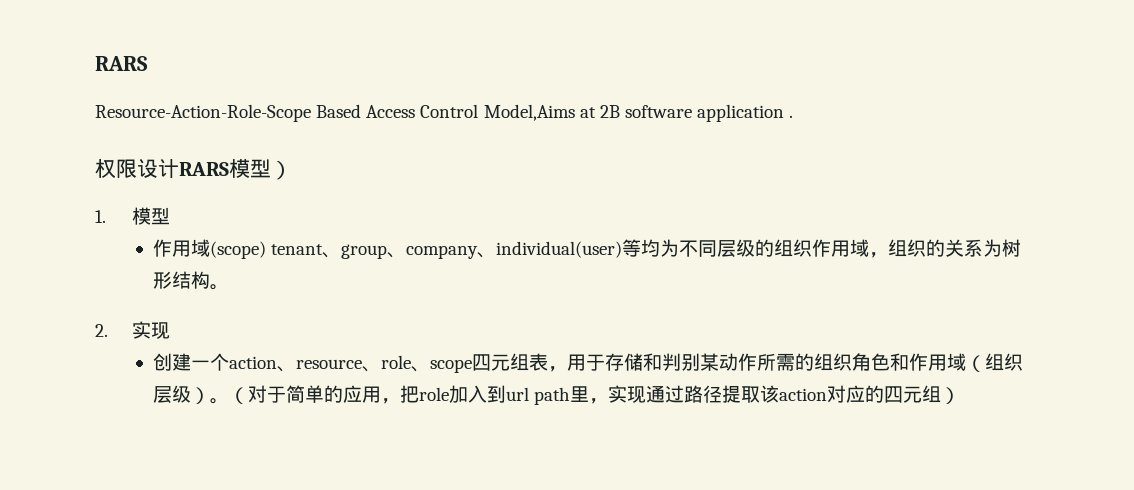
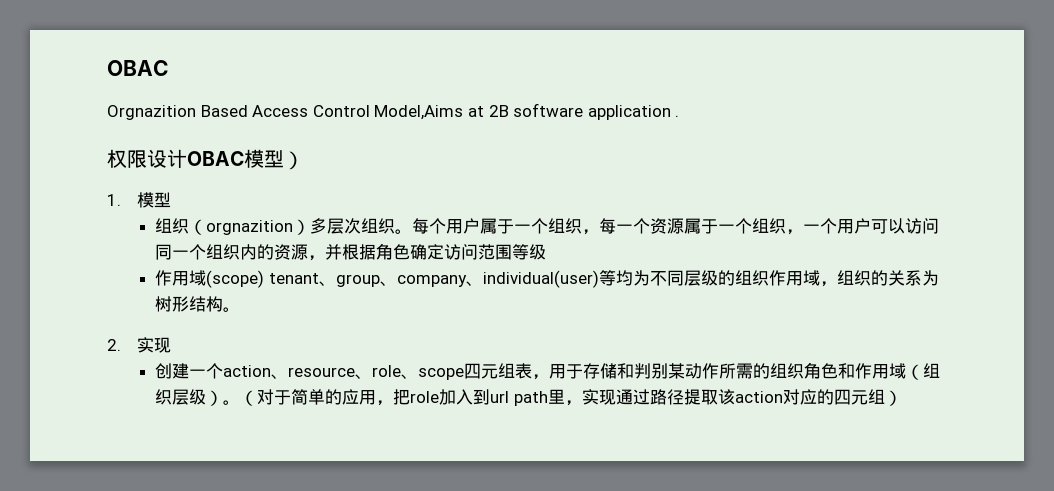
[95,56,148,71] [95,104,311,122] RARS // Resource-Action-Role-Scope -> [107,60,169,76] [107,105,196,120] OBAC // Orgnazition
[179,162,229,176] RARS -> [187,151,244,166] OBAC
(171, 216) none -> [155,218,940,235] [155,243,547,261] // 组织（orgnazition）多层次组织。每个用户属于一个组织，每一个资源属于一个组织，一个用户可以访问同一个组织内的资源，并根据角色确定访问范围等级

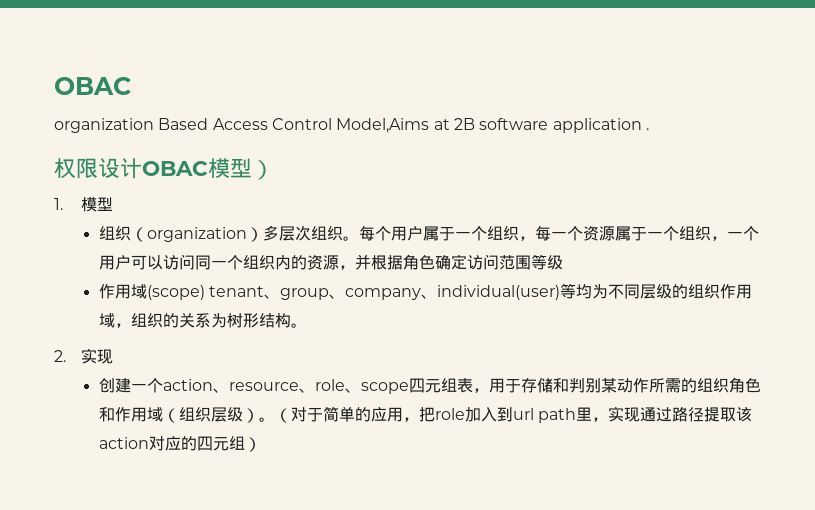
[107,105,196,120] Orgnazition -> [54,118,154,133] organization
[206,220,294,235] orgnazition -> [146,227,247,242] organization

